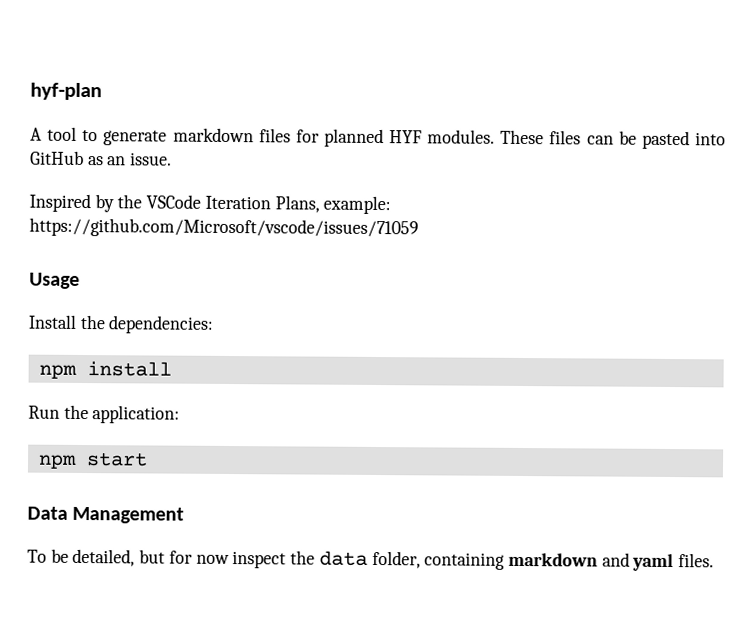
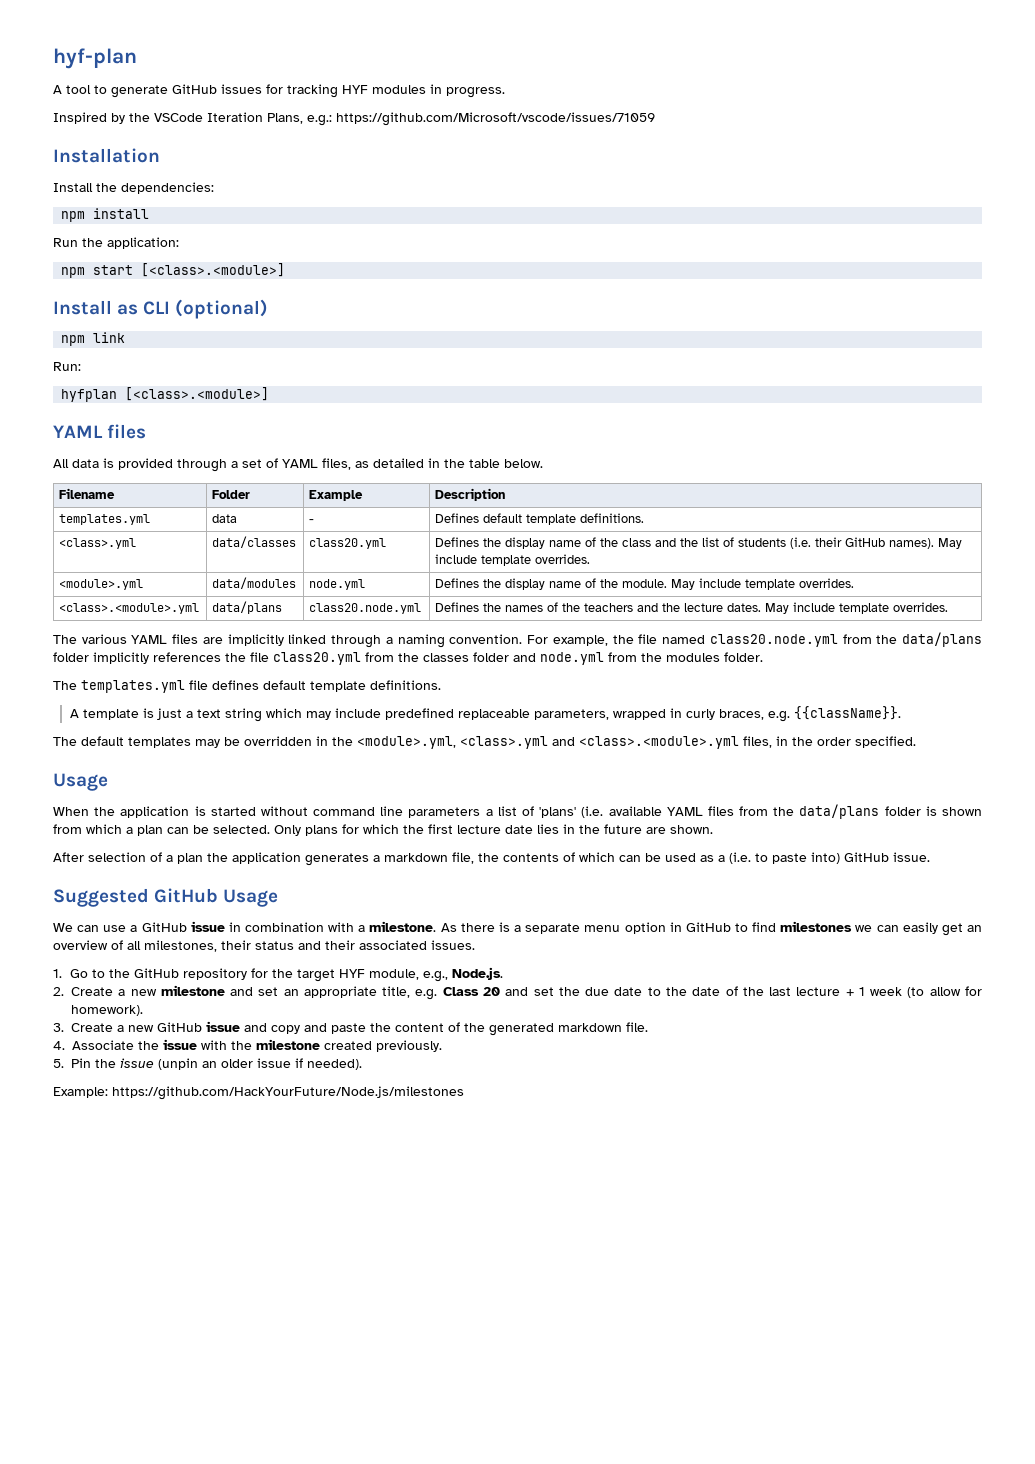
[172,127,726,150] [30,150,173,166] markdown files for planned HYF modules. These files can be pasted into GitHub as an issue. -> [172,84,505,98] GitHub issues for tracking HYF modules in progress.
[323,195,392,215] example: -> [307,115,332,126] e.g.:
[29,272,80,289] Usage -> [53,148,160,163] Installation
[27,506,185,524] [27,548,715,572] // Data Management // To be detailed, but for now inspect the data folder, containing markdown and yaml files. -> [141,263,286,277] [53,299,269,319] [61,332,126,346] [53,362,81,371] [61,387,270,402] [53,424,147,439] [53,458,543,472] [59,488,116,499] [212,490,251,499] [309,490,364,501] [435,488,506,501] [59,514,151,525] [212,514,238,523] [309,519,315,523] [435,513,645,525] [59,538,137,549] [212,536,297,548] [309,538,387,549] [435,537,963,549] [435,554,591,566] [59,579,144,590] [212,577,297,589] [309,579,366,590] [435,578,855,590] [59,603,200,614] [212,601,283,614] [309,603,422,614] [435,602,949,614] [53,632,982,648] [53,652,763,665] [53,680,441,693] [70,706,902,722] [53,736,916,749] [53,773,108,791] [53,804,982,819] [53,824,713,836] [53,852,930,866] [53,888,279,907] [53,921,983,936] [53,940,475,952] [53,967,504,982] [53,985,982,1000] [71,1005,143,1016] [53,1021,648,1036] [53,1039,442,1052] [53,1058,362,1070] [53,1086,464,1100] [<class>.<module>] // Install as CLI (optional) // npm link // Run: // hyfplan [<class>.<module>] // YAML files // All data is provided through a set of YAML files, as detailed in the table below. // Filename | Folder | Example | Description // templates.yml | data | - | Defines default template definitions. // <class>.yml | data/classes | class20.yml | Defines the display name of the class and the list of students (i.e. their GitHub names). May include template overrides. // <module>.yml | data/modules | node.yml | Defines the display name of the module. May include template overrides. // <class>.<module>.yml | data/plans | class20.node.yml | Defines the names of the teachers and the lecture dates. May include template overrides. // The various YAML files are implicitly linked through a naming convention. For example, the file named class20.node.yml from the data/plans folder implicitly references the file class20.yml from the classes folder and node.yml from the modules folder. // The templates.yml file defines default template definitions. // A template is just a text string which may include predefined replaceable parameters, wrapped in curly braces, e.g. {{className}}. // The default templates may be overridden in the <module>.yml, <class>.yml and <class>.<module>.yml files, in the order specified. // Usage // When the application is started without command line parameters a list of 'plans' (i.e. available YAML files from the data/plans folder is shown from which a plan can be selected. Only plans for which the first lecture date lies in the future are shown. // After selection of a plan the application generates a markdown file, the contents of which can be used as a (i.e. to paste into) GitHub issue. // Suggested GitHub Usage // We can use a GitHub issue in combination with a milestone. As there is a separate menu option in GitHub to find milestones we can easily get an overview of all milestones, their status and their associated issues. // 1. Go to the GitHub repository for the target HYF module, e.g., Node.js. // 2. Create a new milestone and set an appropriate title, e.g. Class 20 and set the due date to the date of the last lecture + 1 week (to allow for homework). // 3. Create a new GitHub issue and copy and paste the content of the generated markdown file. // 4. Associate the issue with the milestone created previously. // 5. Pin the issue (unpin an older issue if needed). // Example: https://github.com/HackYourFuture/Node.js/milestones

